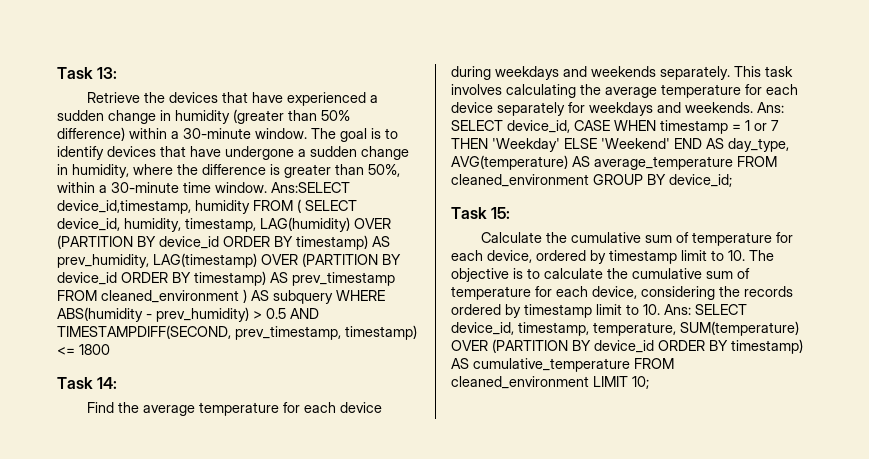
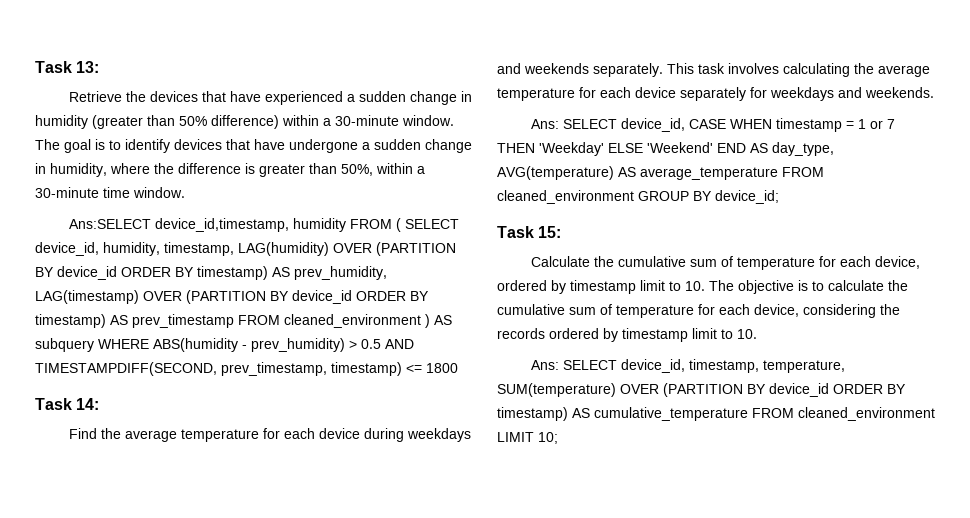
(267, 187) none -> (185, 192) //
(753, 107) none -> (934, 92) //
(660, 309) none -> (757, 334) //

